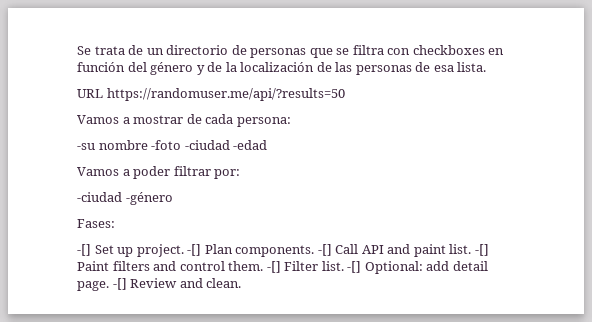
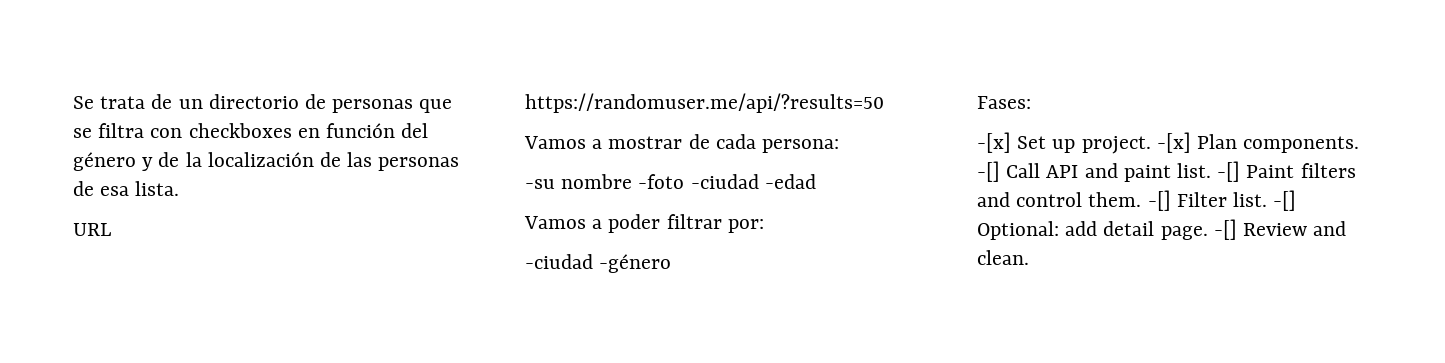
[77,244,91,256] -[] -> [977,132,1011,153] -[x]
[187,244,202,256] -[] -> [1156,132,1191,153] -[x]

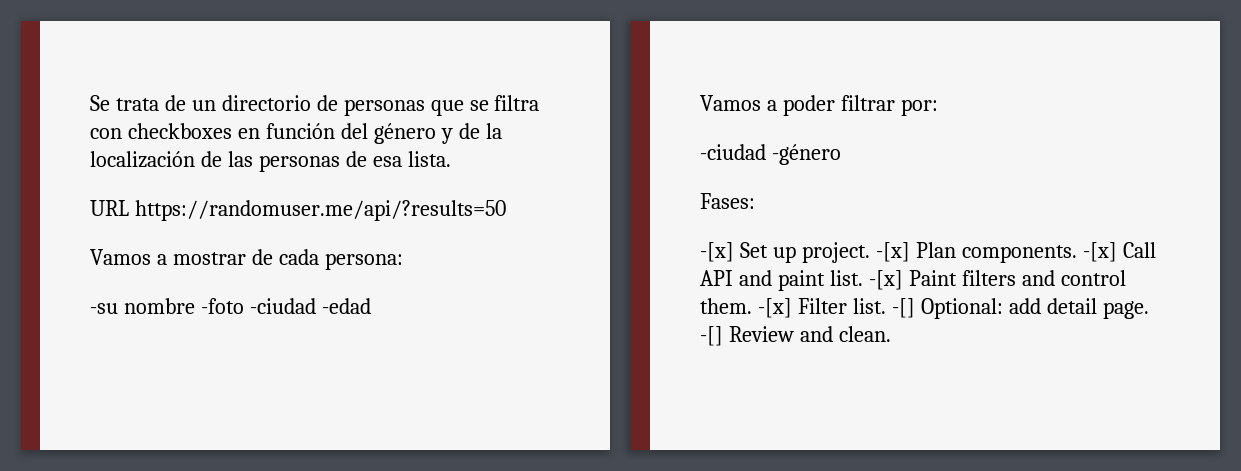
[977,161,1000,182] -[] -> [1082,242,1117,262] -[x]
[1217,161,1241,182] -[] -> [868,270,903,290] -[x]
[1147,190,1171,211] -[] -> [757,298,792,318] -[x]

